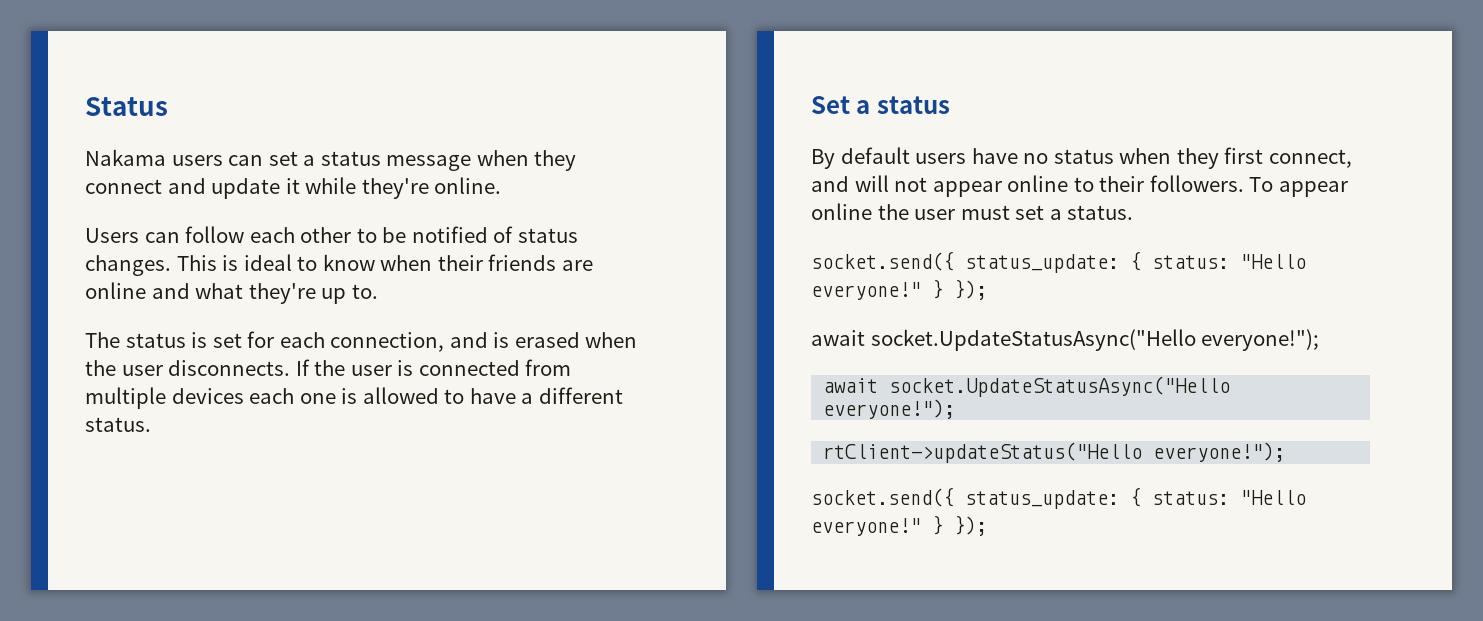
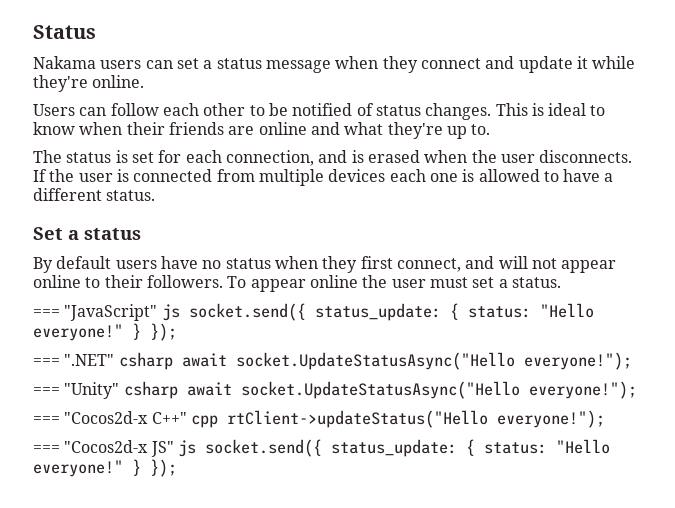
(1134, 212) none -> [33,304,180,321] === "JavaScript" js
[811,329,1320,351] [823,376,1231,397] [823,399,956,419] [823,442,1286,463] await socket.UpdateStatusAsync("Hello everyone!"); // await socket.UpdateStatusAsync("Hello everyone!"); // rtClient->updateStatus("Hello everyone!"); // -> [33,352,632,370] [33,381,637,399] [33,410,605,428] [33,440,196,457] === ".NET" csharp await socket.UpdateStatusAsync("Hello everyone!"); // === "Unity" csharp await socket.UpdateStatusAsync("Hello everyone!"); // === "Cocos2d-x C++" cpp rtClient->updateStatus("Hello everyone!"); // === "Cocos2d-x JS" js

